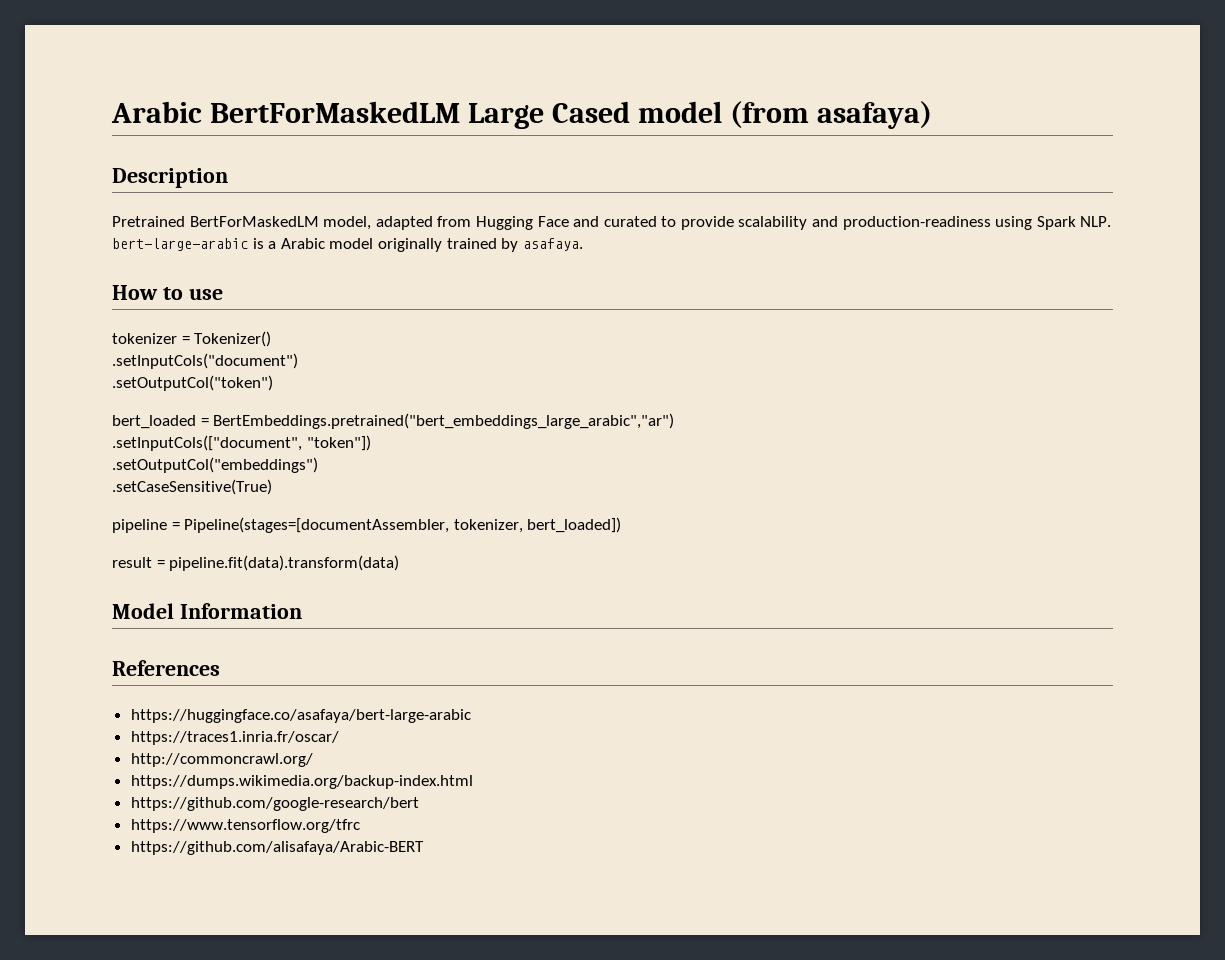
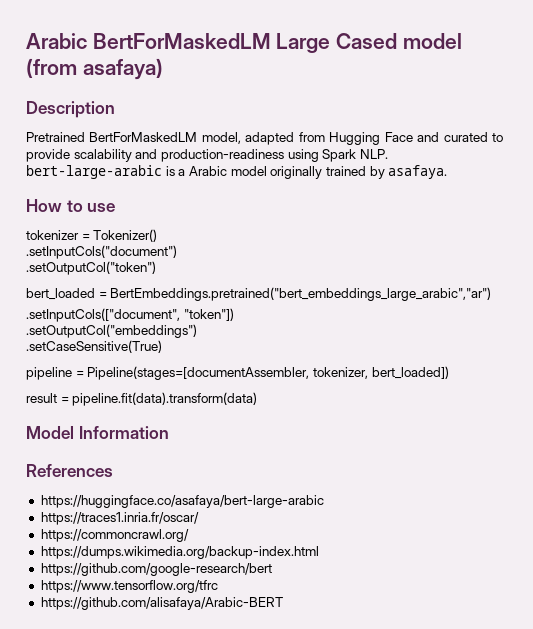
[130,753,313,767] http://commoncrawl.org/ -> [40,529,189,542] https://commoncrawl.org/

